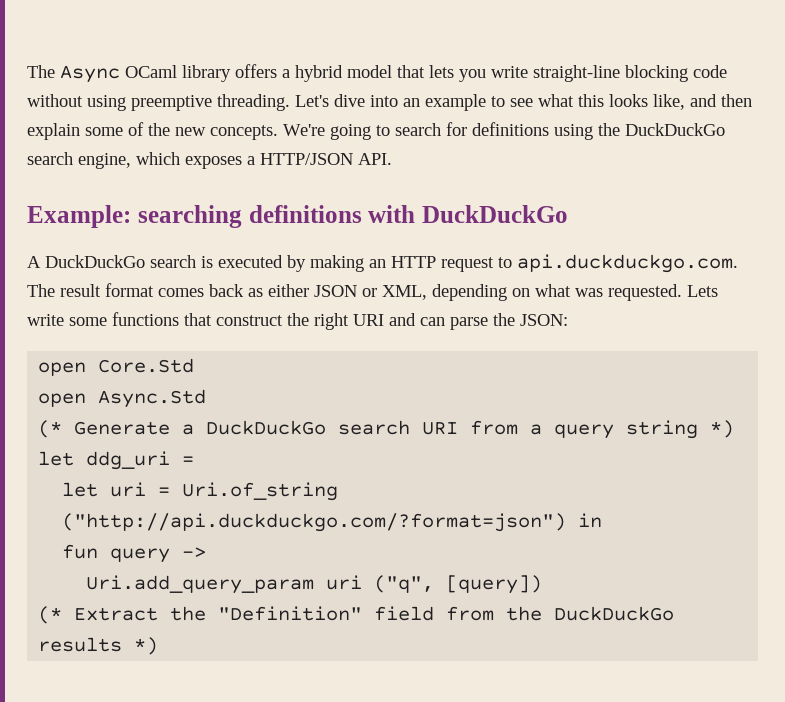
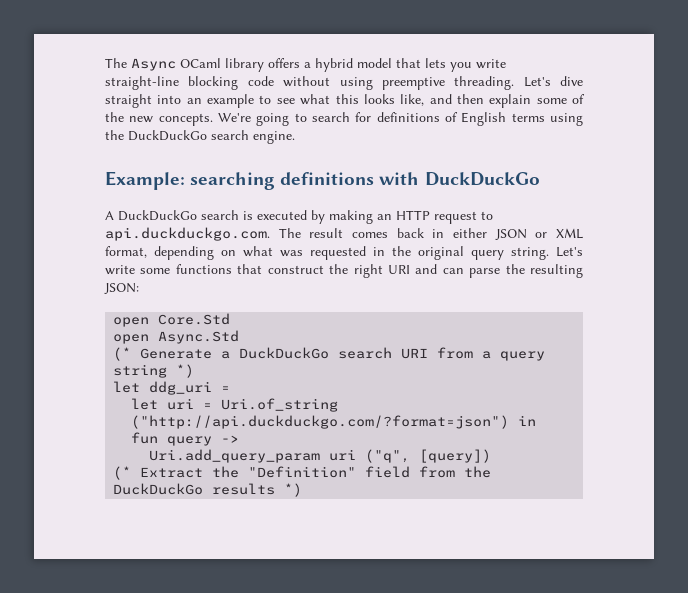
(365, 100) none -> [105,94,152,108] straight
(549, 129) none -> [445,112,545,126] of English terms
[78,152,392,169] engine, which exposes a HTTP/JSON API. -> [253,131,295,144] engine.
[105,283,154,297] format -> (344, 233) none
[248,288,263,297] as -> [432,229,445,238] in
[382,285,427,300] XML, -> [556,228,584,239] [105,246,147,258] XML format,
[608,284,718,301] requested. Lets -> [310,246,583,260] requested in the original query string. Let's
(515, 319) none -> [530,264,584,278] resulting

